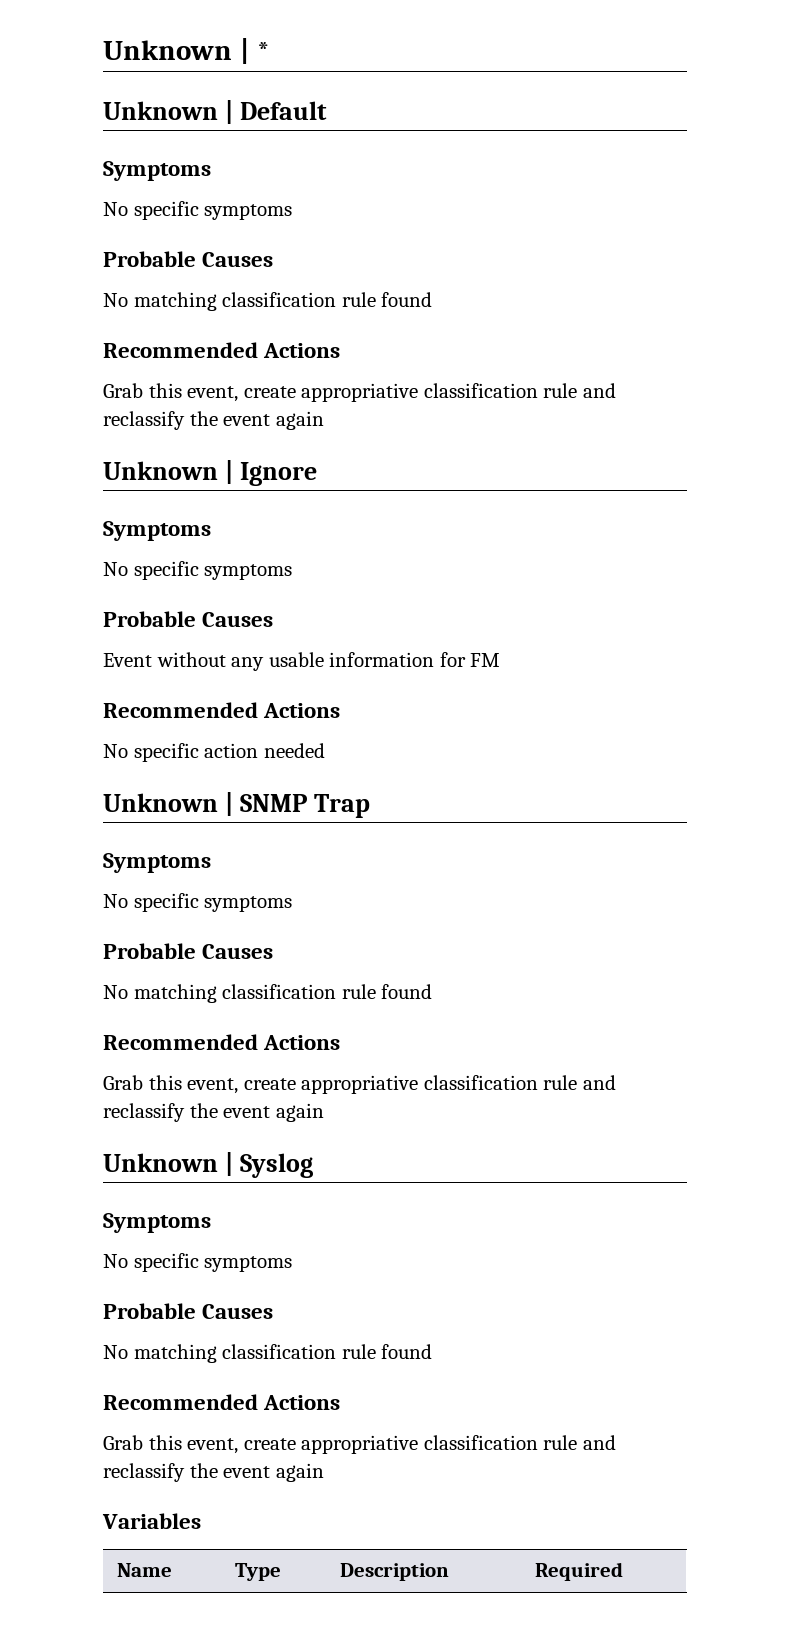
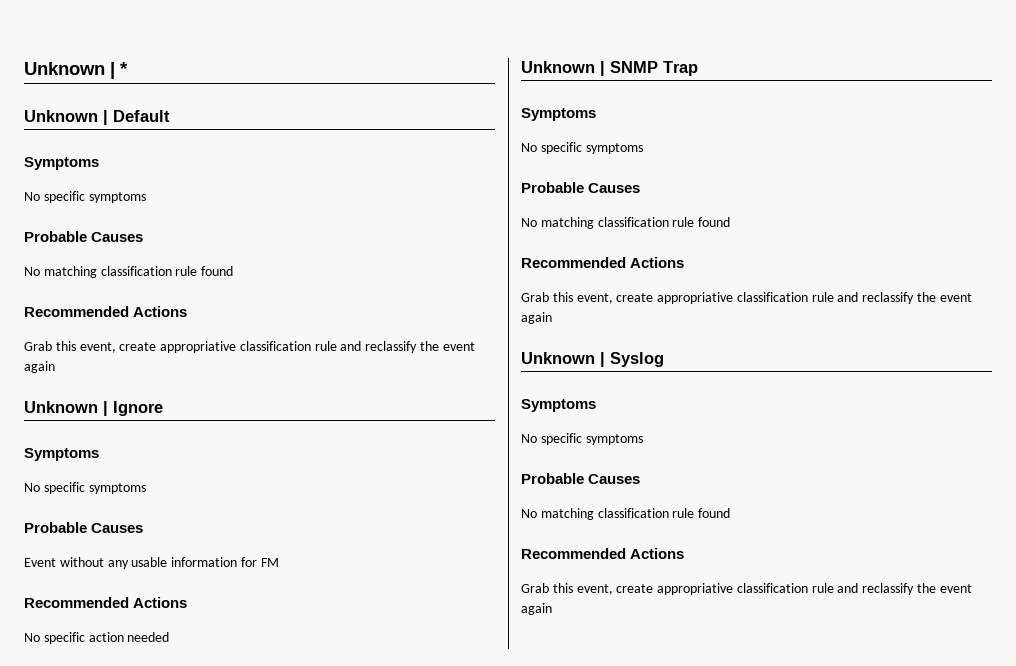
[102,1513,201,1529] [117,1563,173,1577] [235,1563,282,1581] [340,1563,450,1581] [535,1562,624,1581] // Variables // Name | Type | Description | Required -> (552, 609) none

